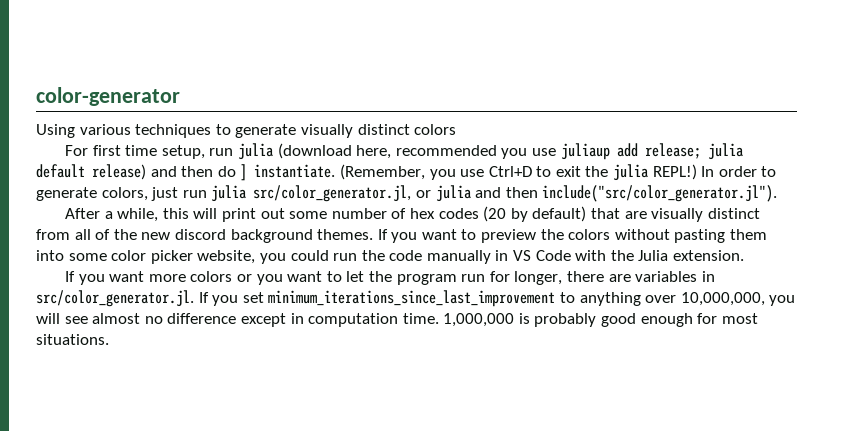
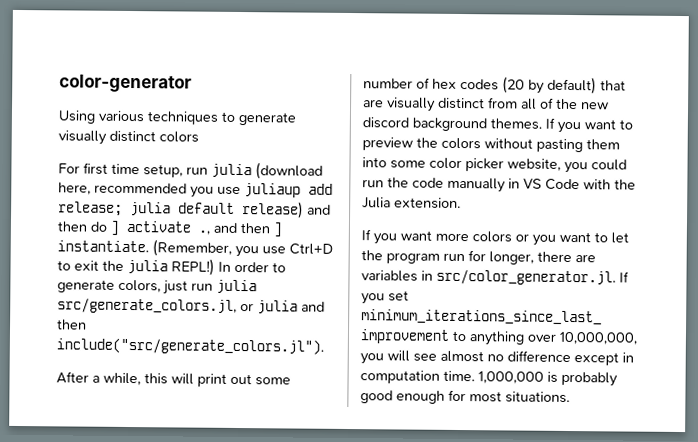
(248, 172) none -> [126,220,282,238] activate ., and then ]
[253,185,412,202] src/color_generator.jl, -> [57,298,237,314] src/generate_colors.jl,
[542,185,778,202] include("src/color_generator.jl"). -> [56,337,324,355] include("src/generate_colors.jl").

